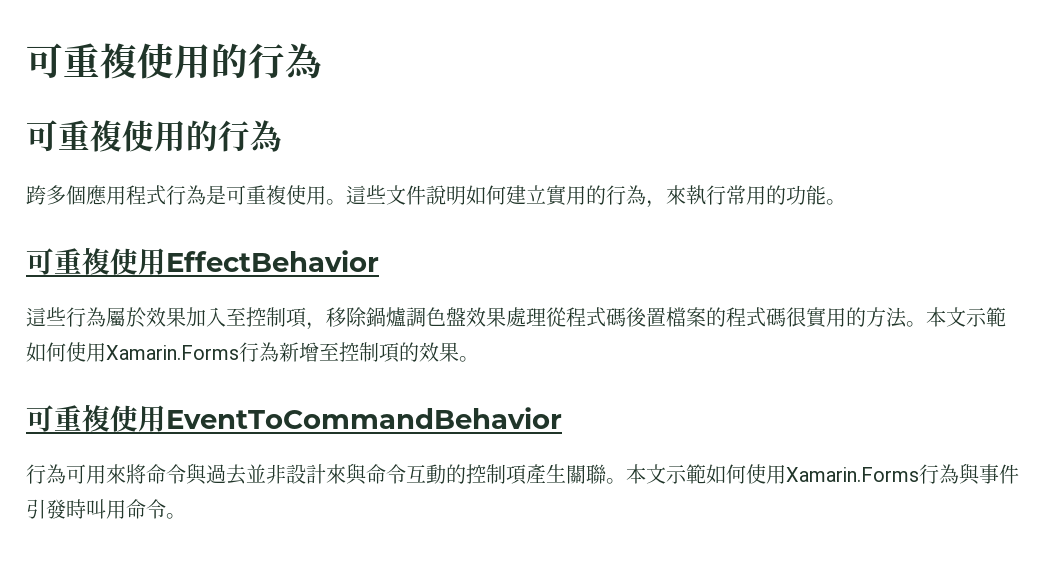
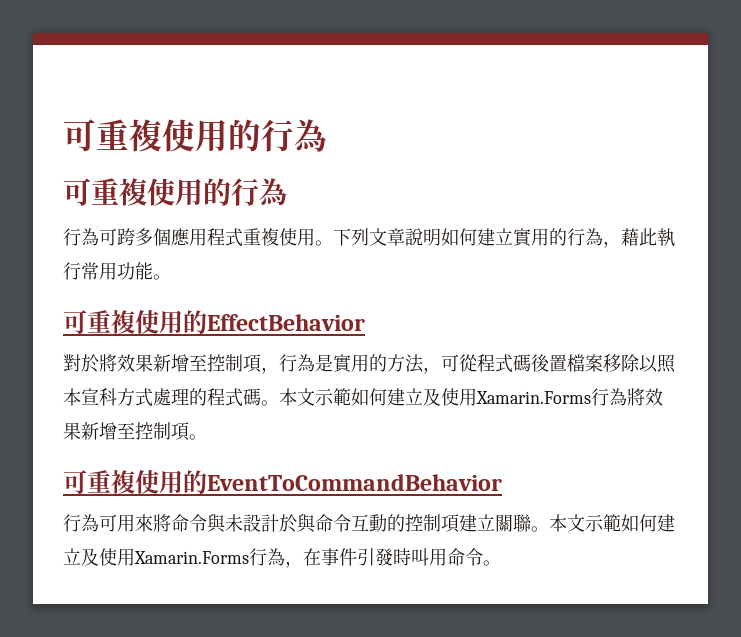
(282, 136) none -> [63,228,117,246] 行為可
[166,185,246,205] 行為是可 -> (243, 237) none
[346,185,426,205] 這些文件 -> [333,228,405,246] 下列文章
[666,185,686,205] 來 -> [621,228,657,246] 藉此
[766,185,786,205] 的 -> (117, 271) none
(166, 261) none -> [183,310,207,334] 的
[26,307,1006,330] [26,342,479,363] [26,404,166,432] 這些行為屬於效果加入至控制項，移除鍋爐調色盤效果處理從程式碼後置檔案的程式碼很實用的方法。本文示範如何使用Xamarin.Forms行為新增至控制項的效果。 // 可重複使用 -> [63,354,676,374] [63,388,663,407] [63,422,207,441] [63,469,207,494] 對於將效果新增至控制項，行為是實用的方法，可從程式碼後置檔案移除以照本宣科方式處理的程式碼。本文示範如何建立及使用Xamarin.Forms行為將效果新增至控制項。 // 可重複使用的
[206,464,346,485] 過去並非設計來 -> [225,514,297,533] 未設計於
[526,464,566,484] 產生 -> [459,514,495,532] 建立
[746,463,980,485] 使用Xamarin.Forms行為與 -> [657,514,675,532] [63,548,321,568] 建立及使用Xamarin.Forms行為，在

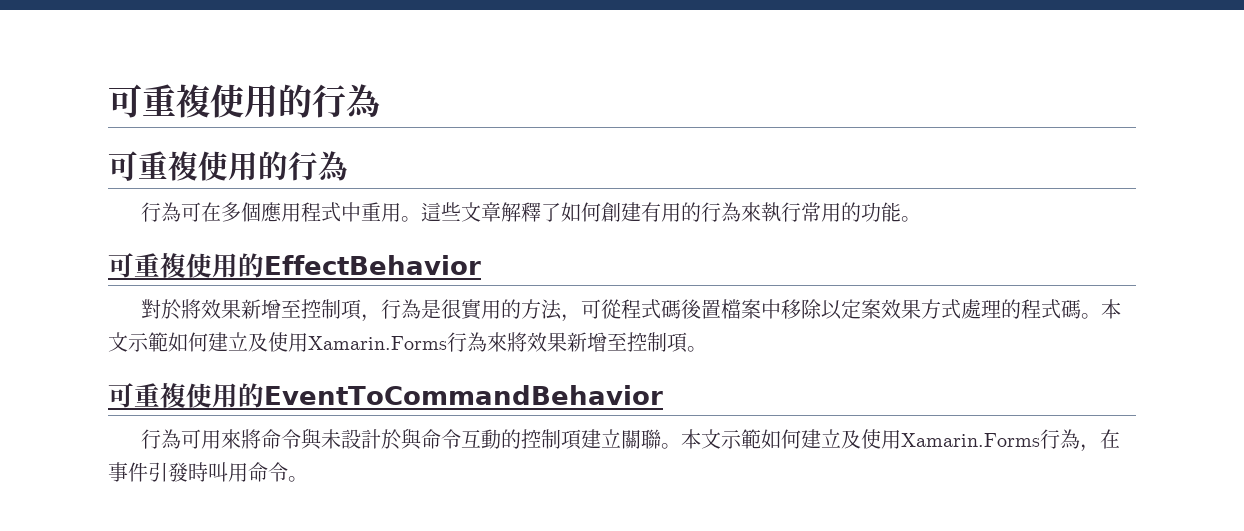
[117,228,135,246] 跨 -> [201,202,222,222] 在
[243,228,657,248] 重複使用。下列文章說明如何建立實用的行為，藉此 -> [341,202,762,222] 中重用。這些文章解釋了如何創建有用的行為來
(117, 271) none -> [841,202,862,222] 的
(333, 363) none -> [441,299,462,319] 很
[603,354,676,373] [63,388,117,406] 移除以照本宣科 -> [761,299,922,320] 中移除以定案效果
(627, 397) none -> [487,332,507,352] 來

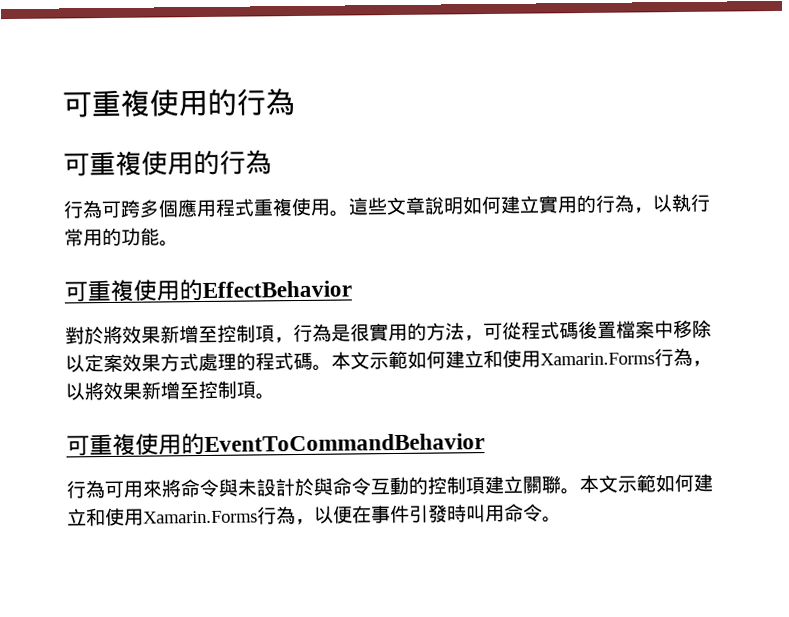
[201,202,222,222] 在 -> [120,199,141,218] 跨
[341,202,382,222] 中重 -> [253,197,312,217] 重複使
[501,202,762,222] 解釋了如何創建有用的行為來 -> [424,194,673,215] 說明如何建立實用的行為，以
[248,332,507,352] 及使用Xamarin.Forms行為來 -> [483,347,712,369] [65,382,85,401] 和使用Xamarin.Forms行為，以
[841,429,1101,452] 及使用Xamarin.Forms行為， -> [86,505,353,527] 和使用Xamarin.Forms行為，以便

